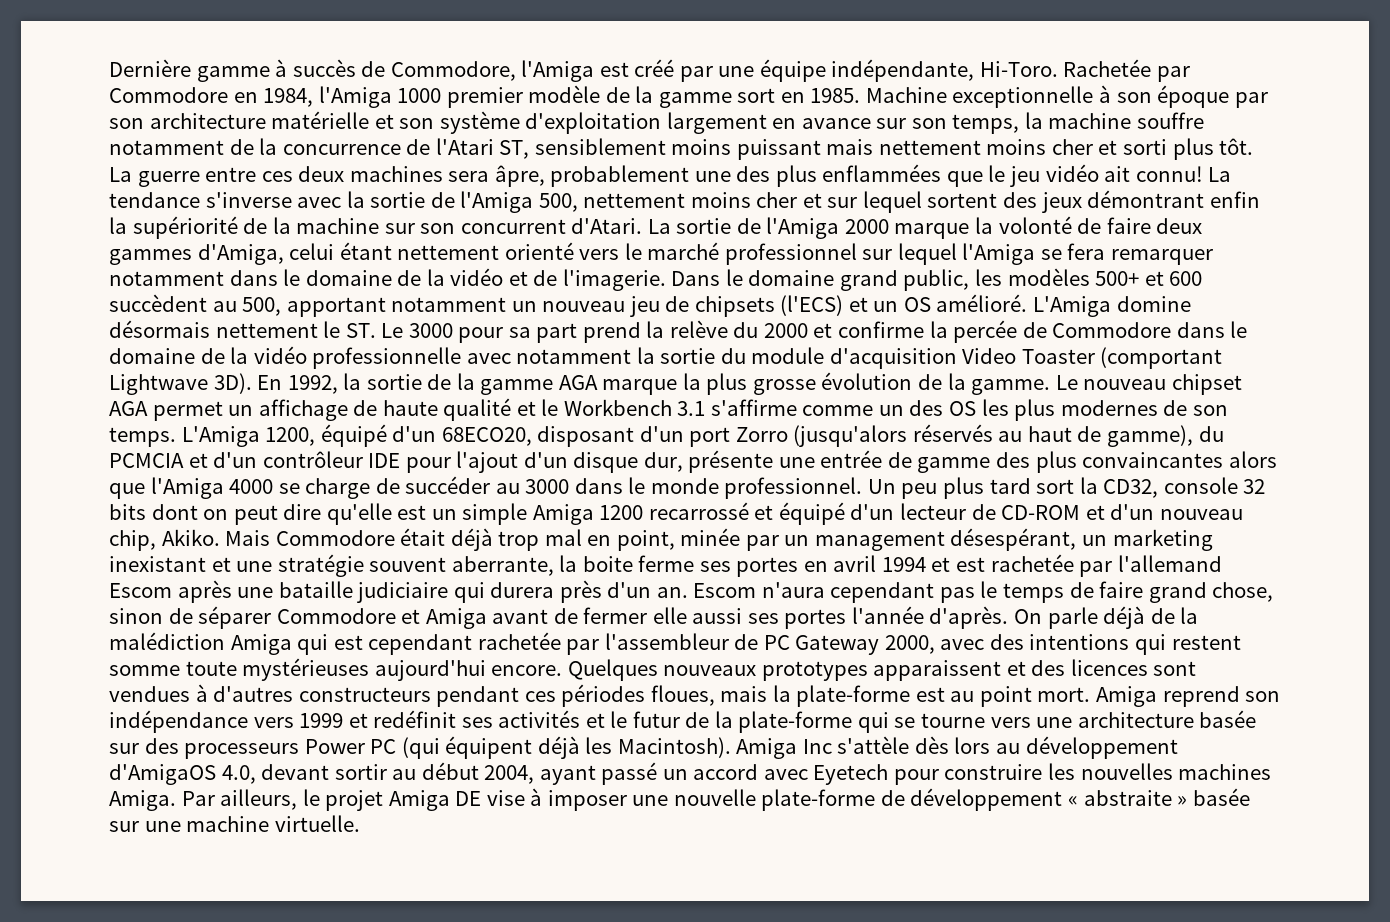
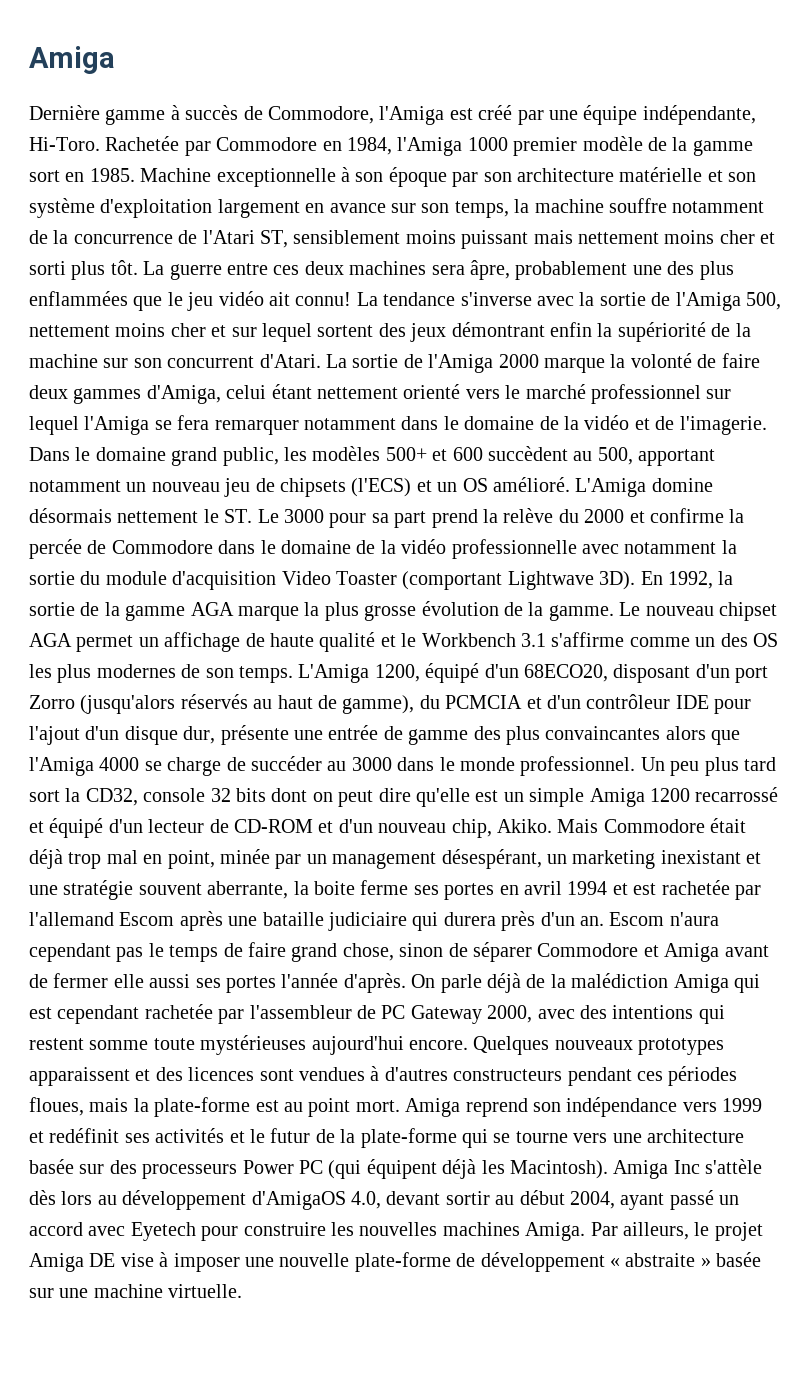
(109, 68) none -> [29,46,115,74] Amiga //

